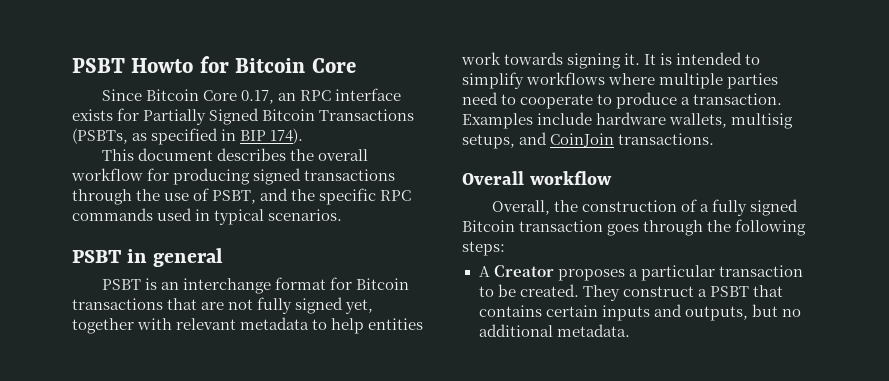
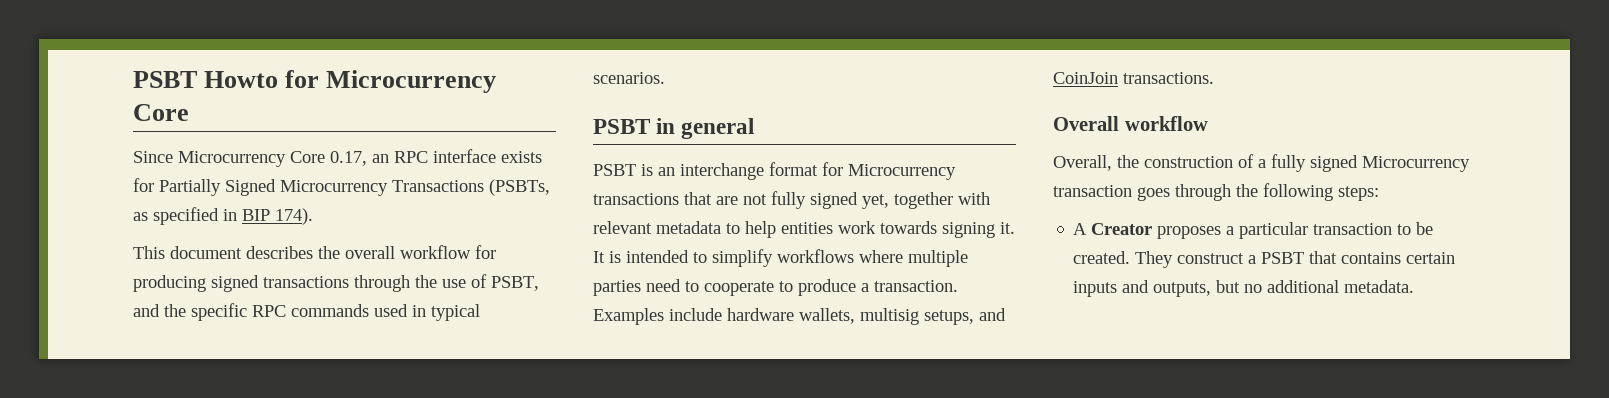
[235,58,306,73] Bitcoin -> [326,70,497,93] Microcurrency
[146,89,200,101] Bitcoin -> [178,151,286,167] Microcurrency
[262,109,316,121] Bitcoin -> [280,180,388,196] Microcurrency
[356,278,410,290] Bitcoin -> [848,164,956,180] Microcurrency
[462,220,515,232] Bitcoin -> [1362,156,1470,172] Microcurrency

